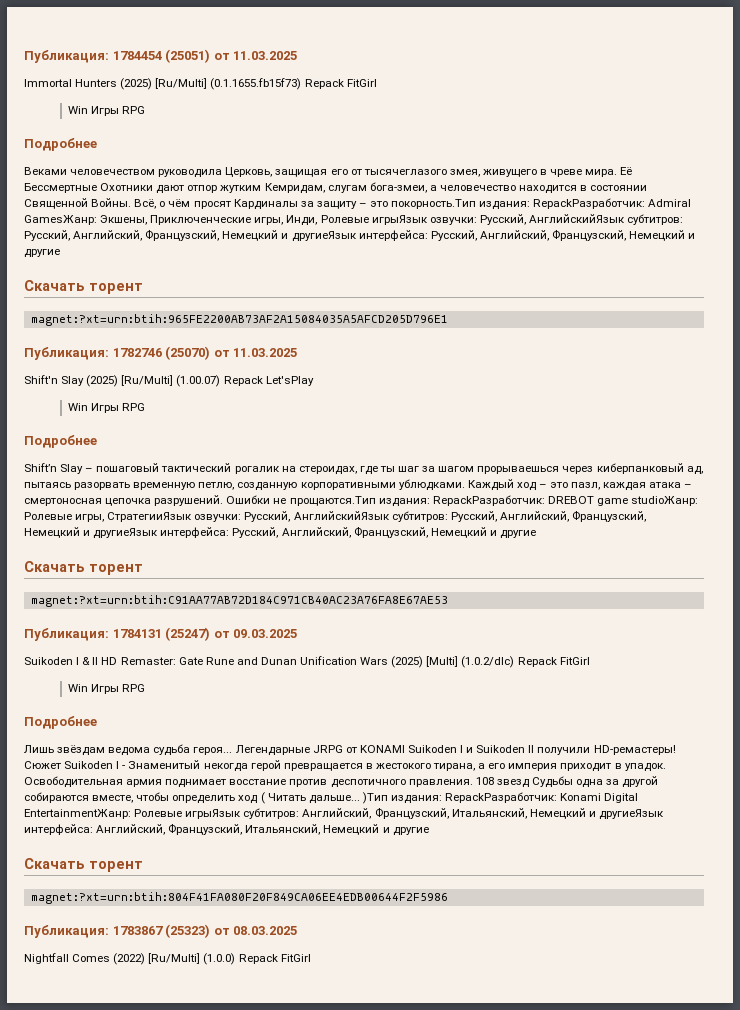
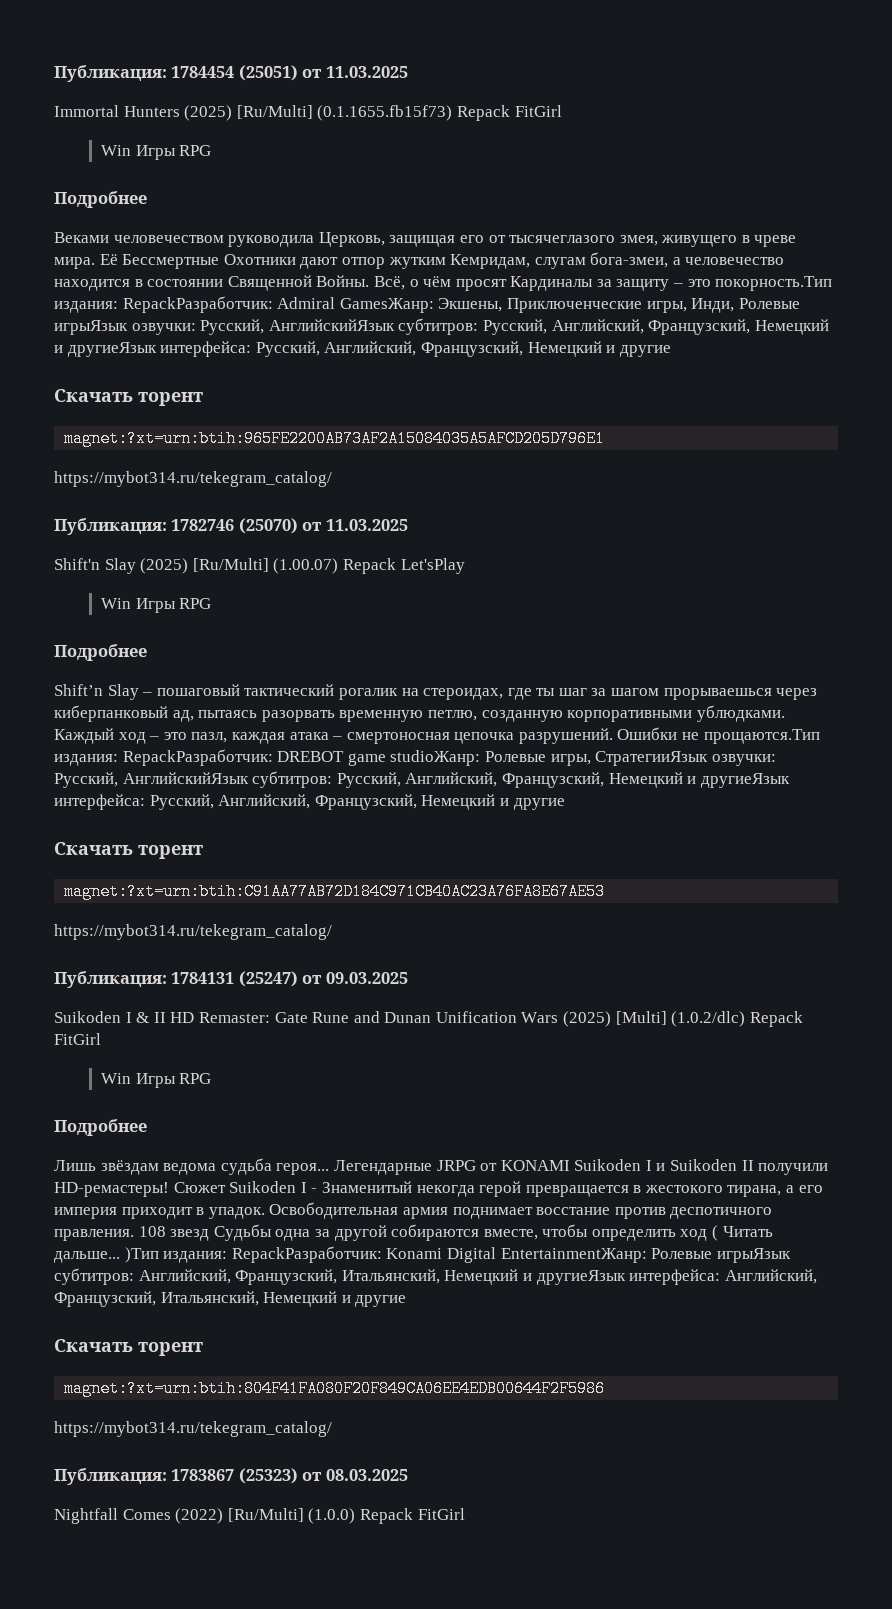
(448, 320) none -> [54,471,332,487] // https://mybot314.ru/tekegram_catalog/
(448, 601) none -> [54,924,332,940] // https://mybot314.ru/tekegram_catalog/
(448, 898) none -> [54,1421,332,1437] // https://mybot314.ru/tekegram_catalog/

